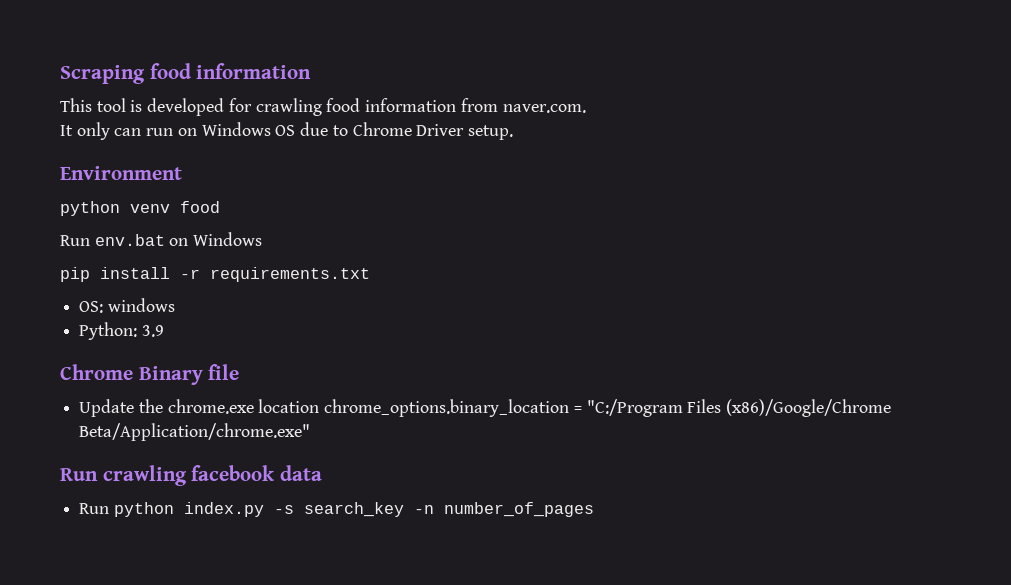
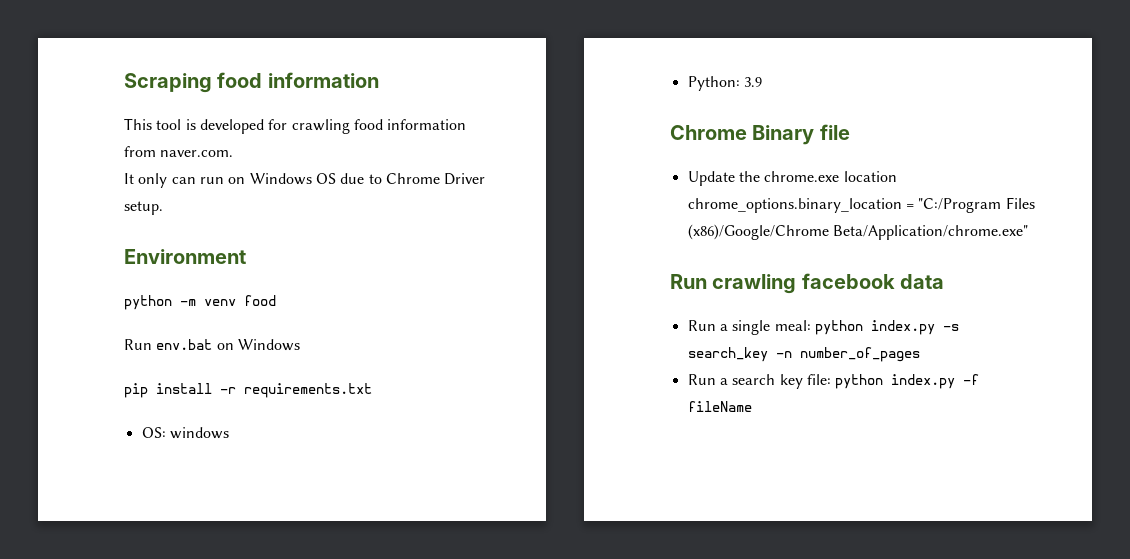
(120, 208) none -> [180,299,196,306] -m
(110, 508) none -> [719,320,811,335] a single meal:
(594, 509) none -> [687,374,980,389] [687,401,752,412] // Run a search key file: python index.py -f fileName

